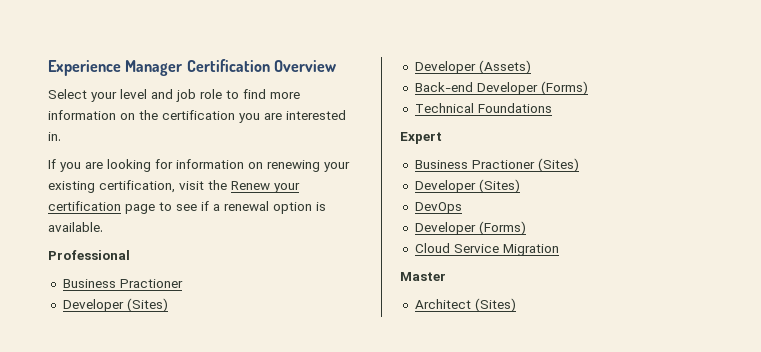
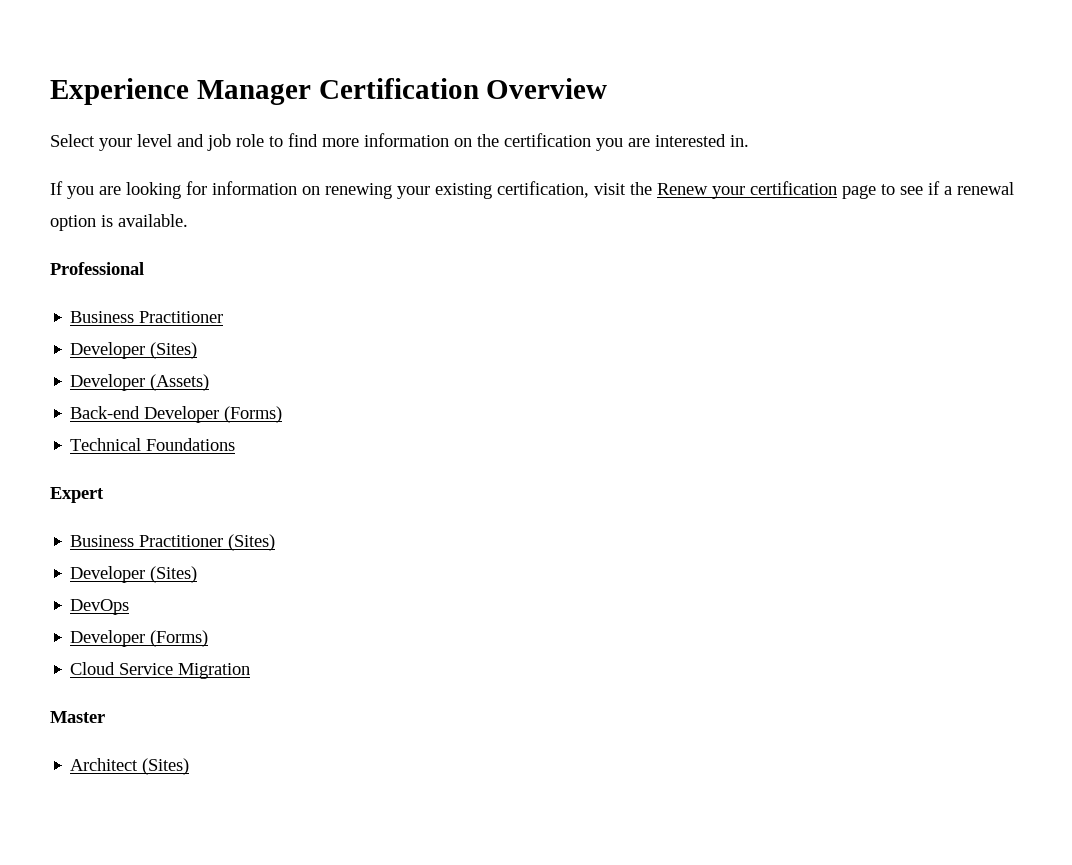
[119,279,183,288] Practioner -> [139,311,224,323] Practitioner
[471,160,535,169] Practioner -> [139,535,224,547] Practitioner

